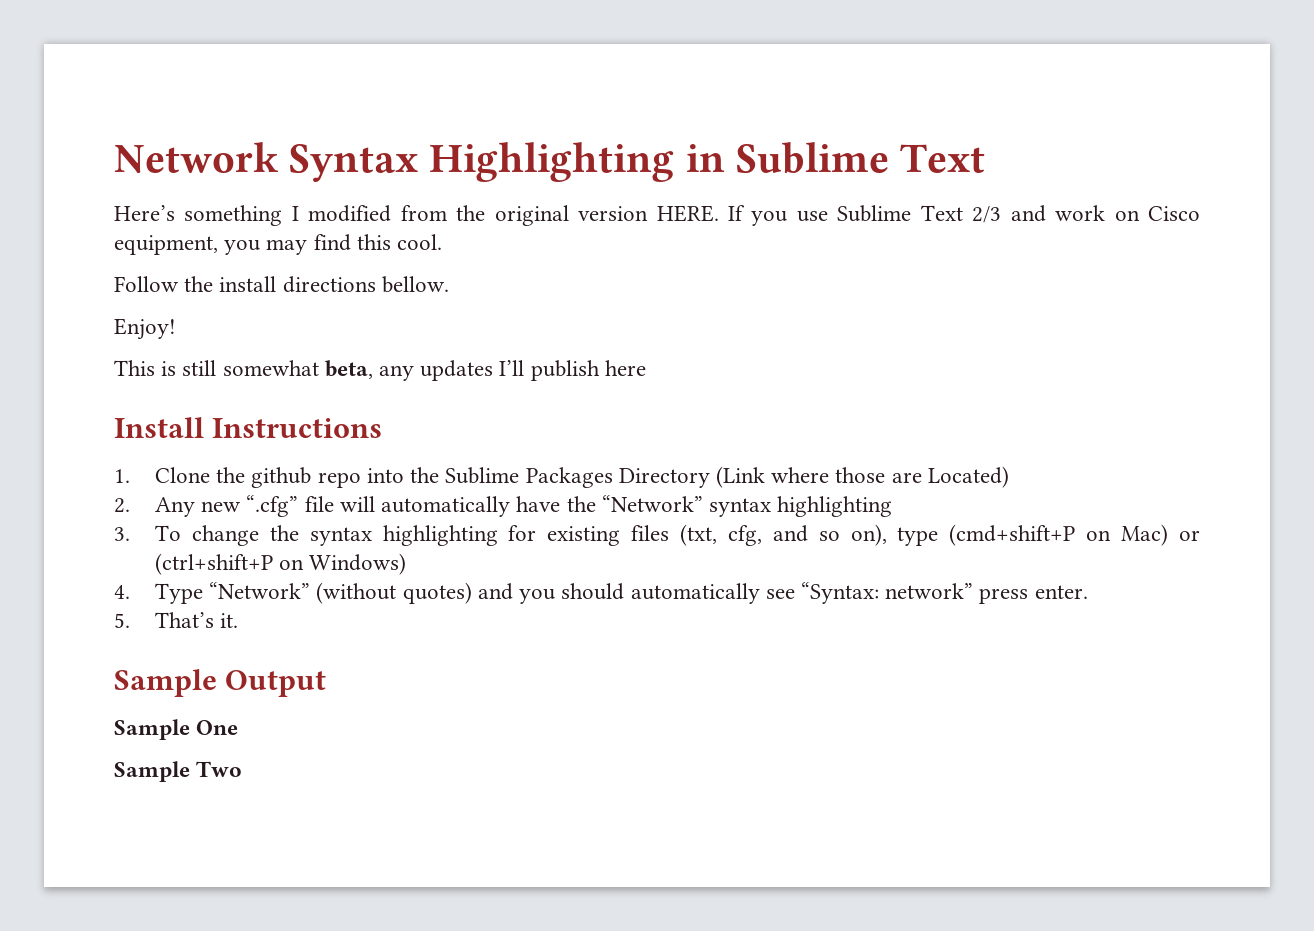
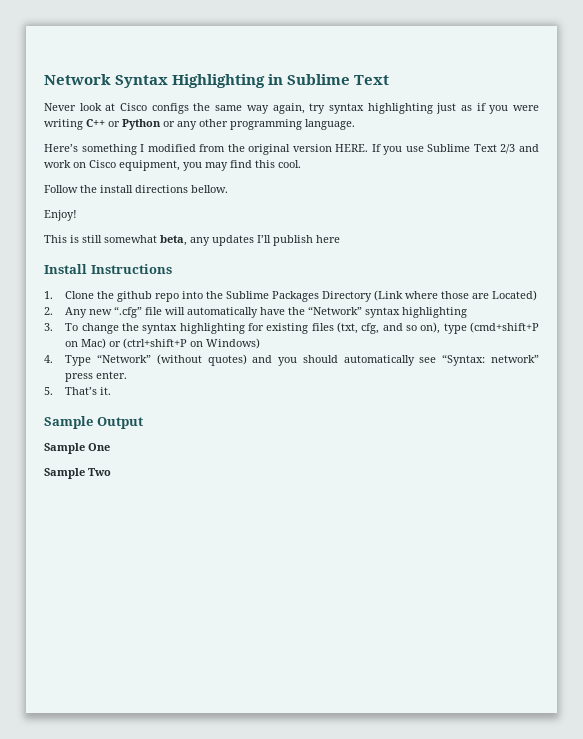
(986, 158) none -> [44,103,539,114] [44,119,355,130] // Never look at Cisco configs the same way again, try syntax highlighting just as if you were writing C++ or Python or any other programming language.

